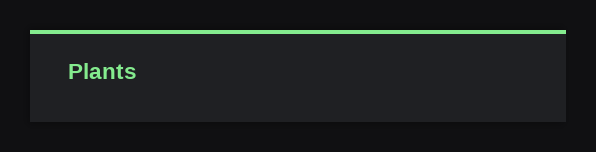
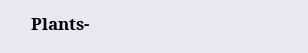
[68,63,137,79] Plants -> [31,18,89,30] Plants-

